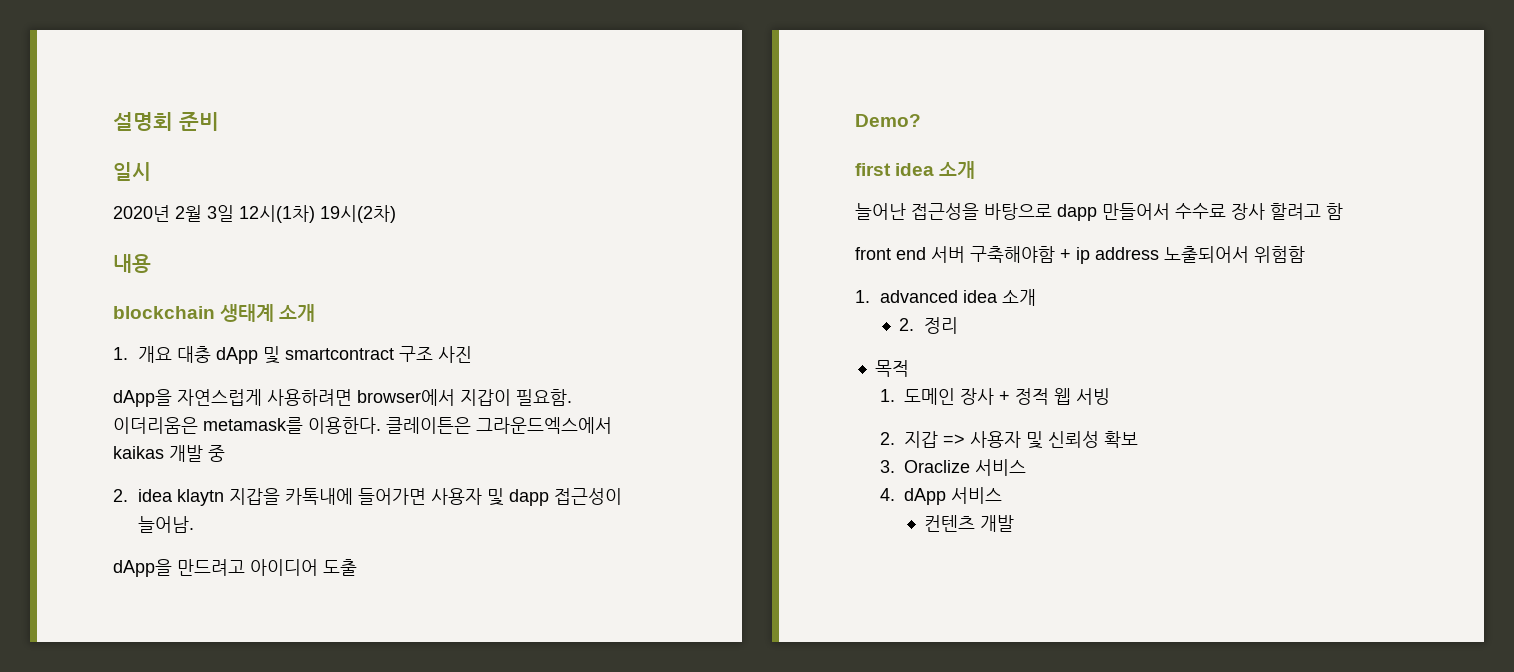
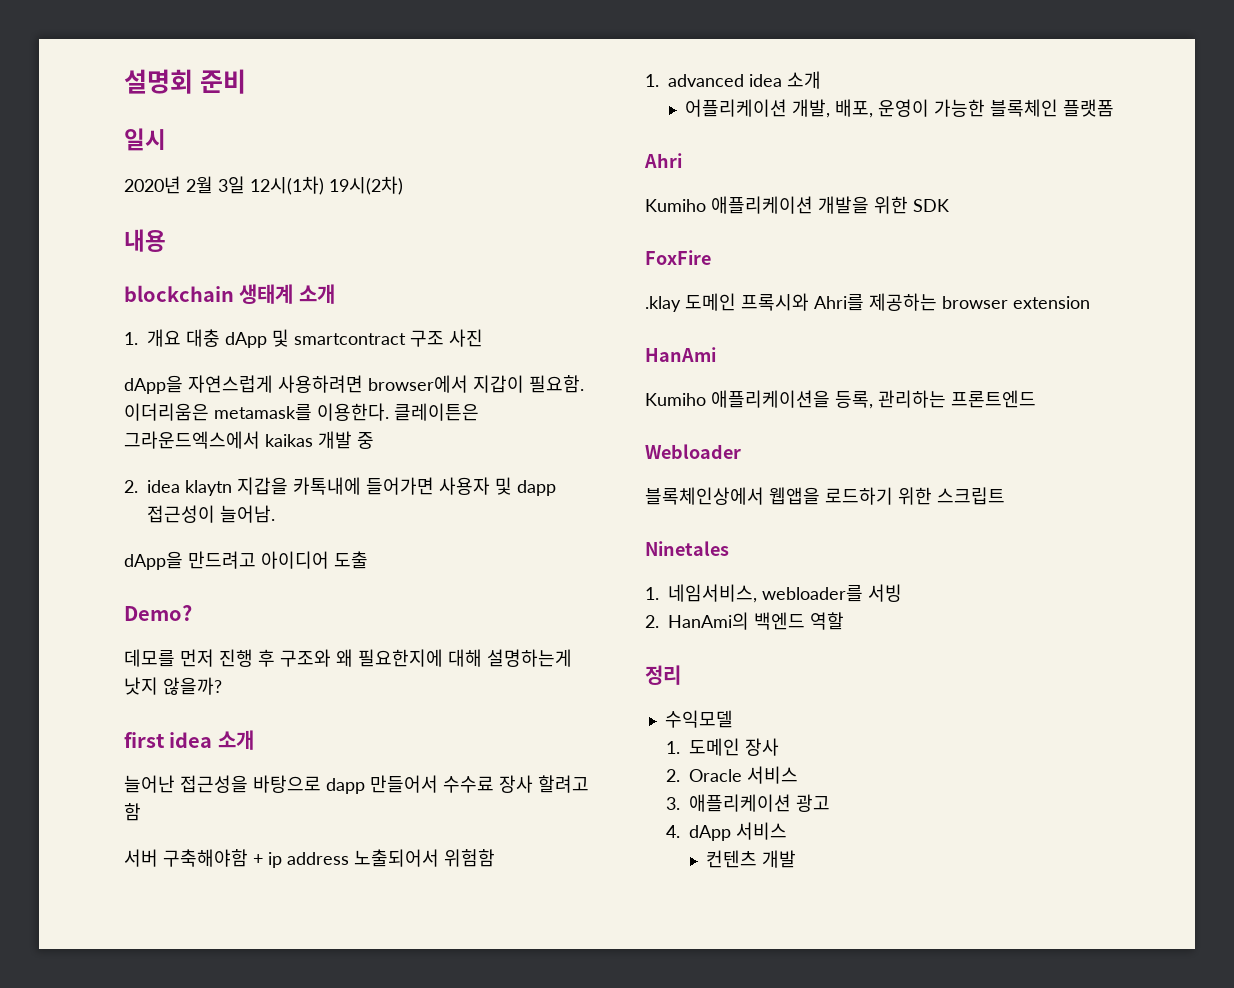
(921, 120) none -> [124,649,572,667] [124,677,222,695] // 데모를 먼저 진행 후 구조와 왜 필요한지에 대해 설명하는게 낫지 않을까?
[855,247,926,260] front end -> (141, 812) none
[899,318,915,331] 2. -> [685,99,1115,118] [644,153,682,168] [645,196,949,214] [645,250,711,265] [645,293,1090,312] [645,347,716,362] [645,390,1036,409] [645,444,741,459] [645,487,1005,505] [645,541,729,556] [645,584,902,603] [645,612,844,630] 어플리케이션 개발, 배포, 운영이 가능한 블록체인 플랫폼 // Ahri // Kumiho 애플리케이션 개발을 위한 SDK // FoxFire // .klay 도메인 프록시와 Ahri를 제공하는 browser extension // HanAmi // Kumiho 애플리케이션을 등록, 관리하는 프론트엔드 // Webloader // 블록체인상에서 웹앱을 로드하기 위한 스크립트 // Ninetales // 1. 네임서비스, webloader를 서빙 // 2. HanAmi의 백엔드 역할 //
[874,360,909,377] 목적 -> [664,710,733,728] 수익모델
[999,388,1111,405] [879,431,1139,449] + 정적 웹 서빙 // 2. 지갑 => 사용자 및 신뢰성 확보 -> [665,766,798,784] // 2. Oracle 서비스
[904,459,1027,476] Oraclize 서비스 -> [688,794,830,812] 애플리케이션 광고

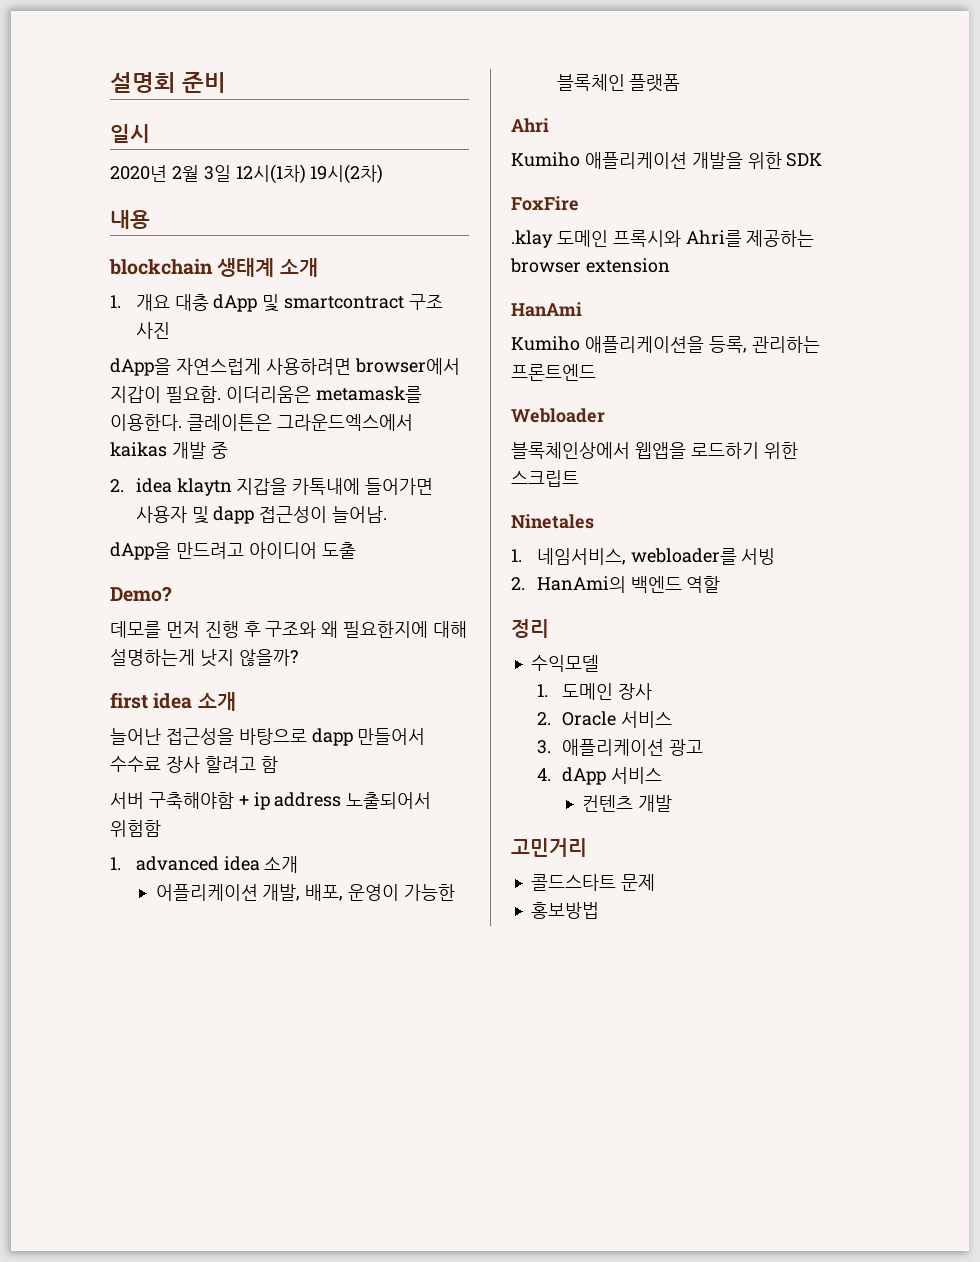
(796, 859) none -> [511,838,587,857] [530,874,655,891] [530,902,599,919] // 고민거리 // 콜드스타트 문제 // 홍보방법

